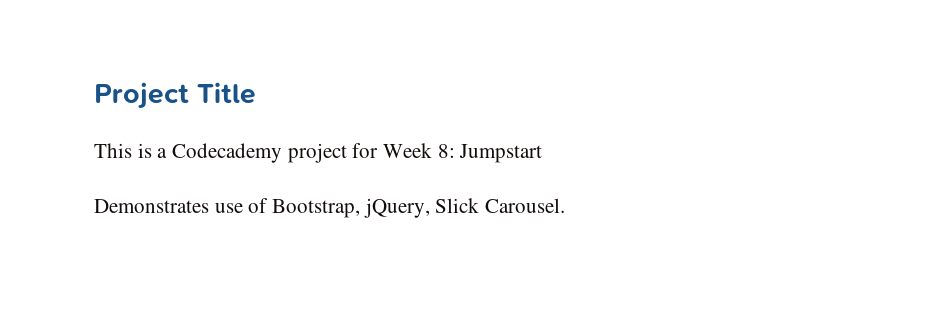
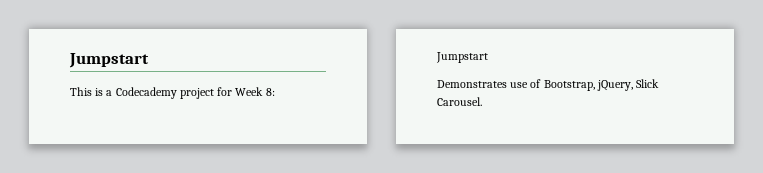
[94,82,256,109] Project Title -> [69,53,149,68] Jumpstart

